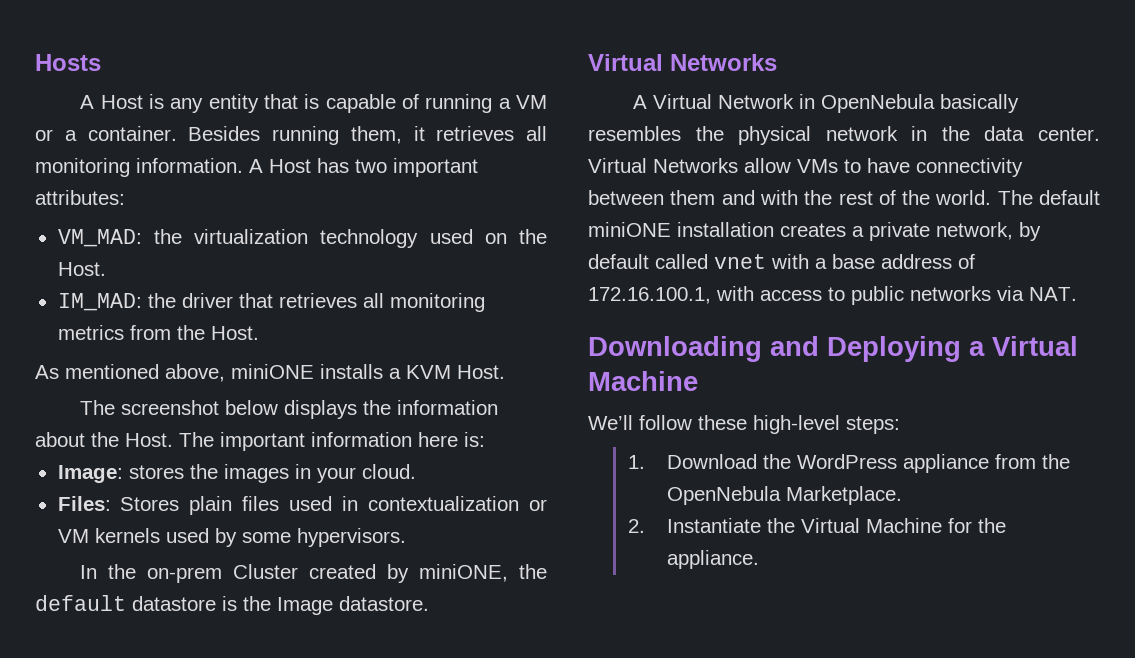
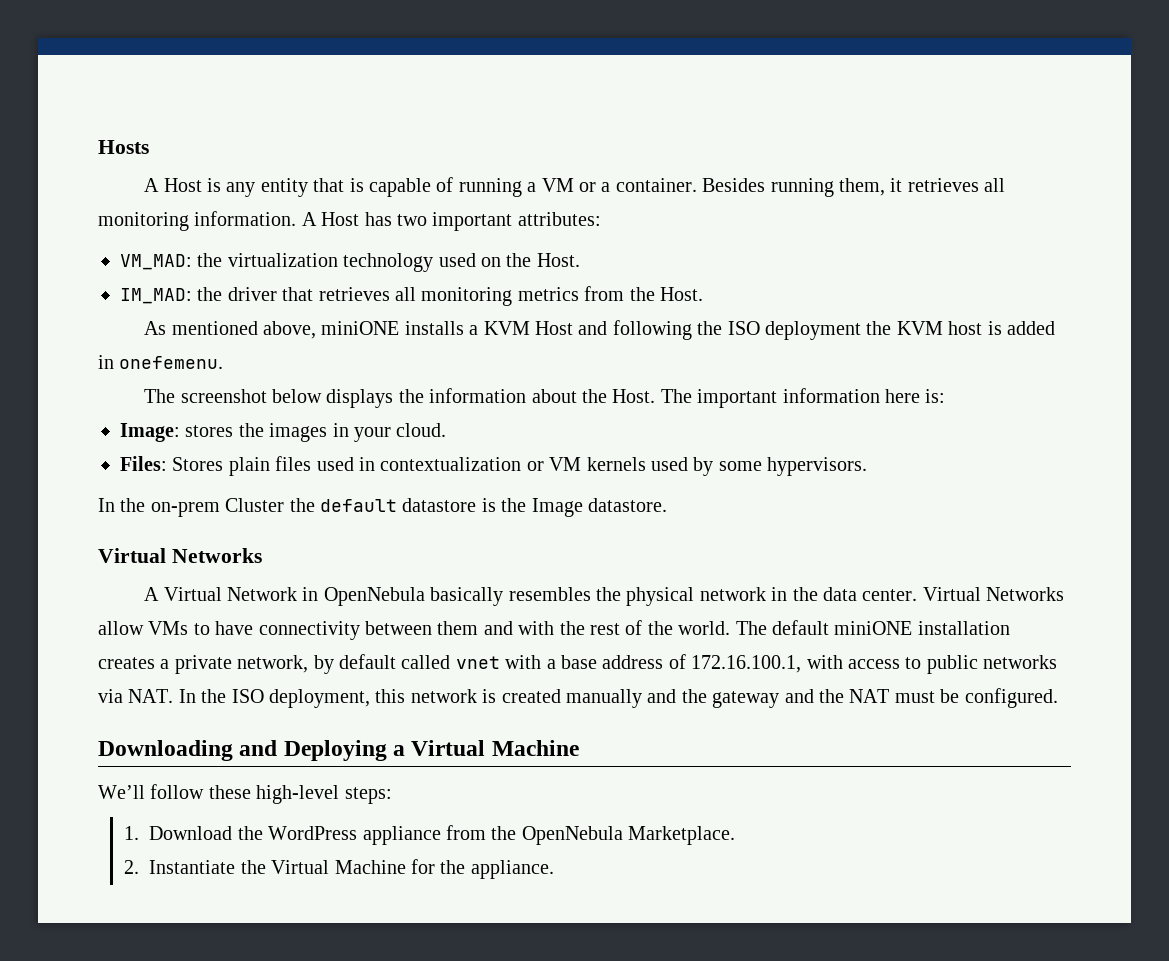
[457,365,505,379] Host. -> [535,320,1056,340] [98,355,224,369] Host and following the ISO deployment the KVM host is added in onefemenu.
[309,564,509,583] created by miniONE, -> (285, 505) none
(1077, 294) none -> [178,688,1058,708] In the ISO deployment, this network is created manually and the gateway and the NAT must be configured.

